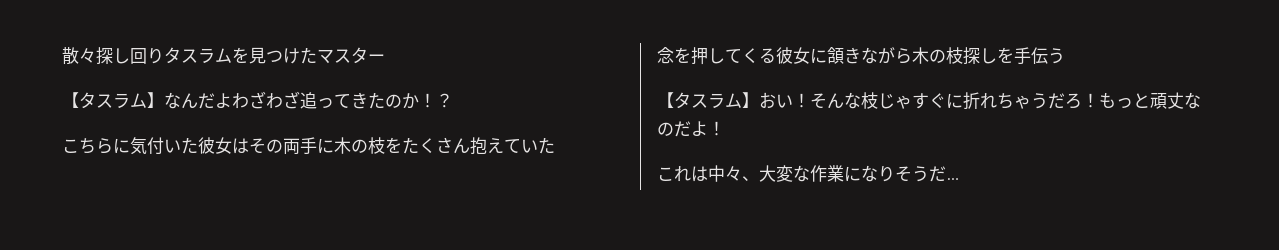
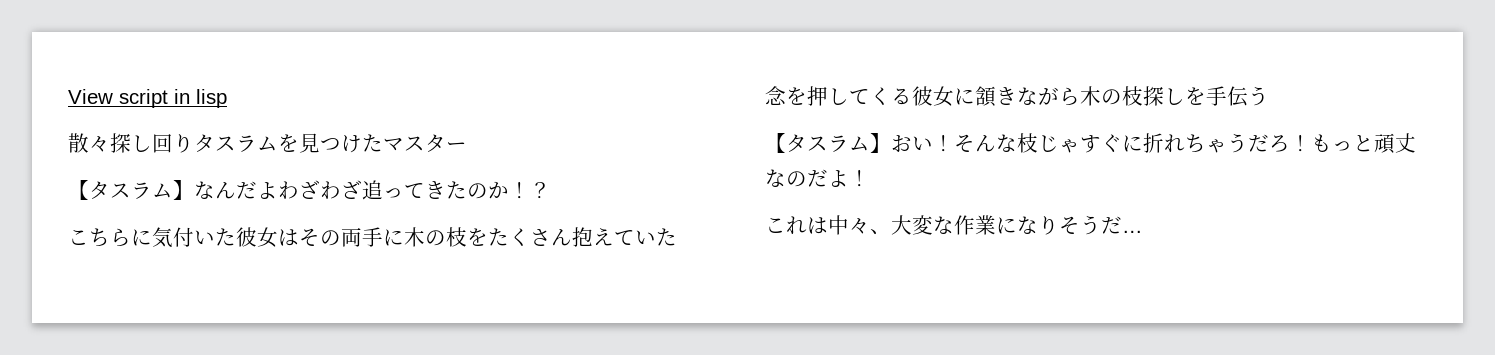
(62, 56) none -> [68,89,227,108] View script in lisp //

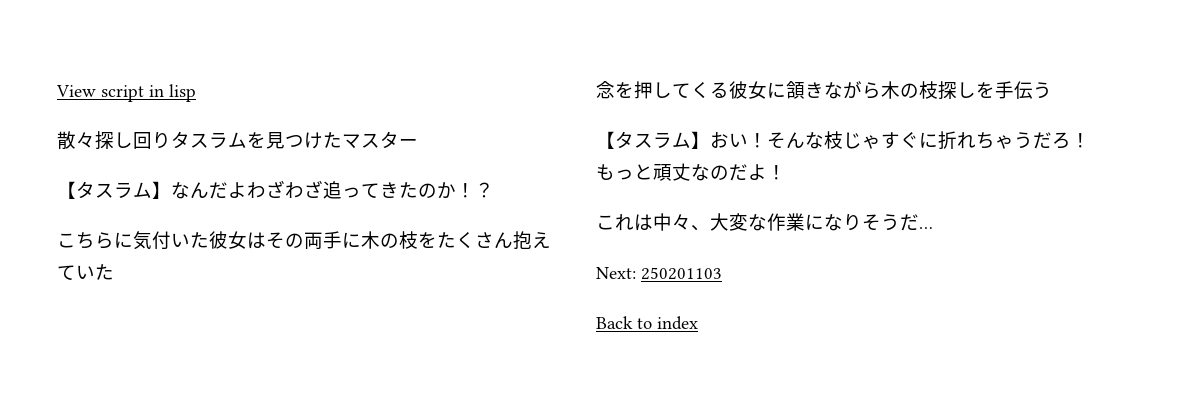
(1143, 231) none -> [596,267,722,280] [596,316,698,330] // Next: 250201103 // Back to index

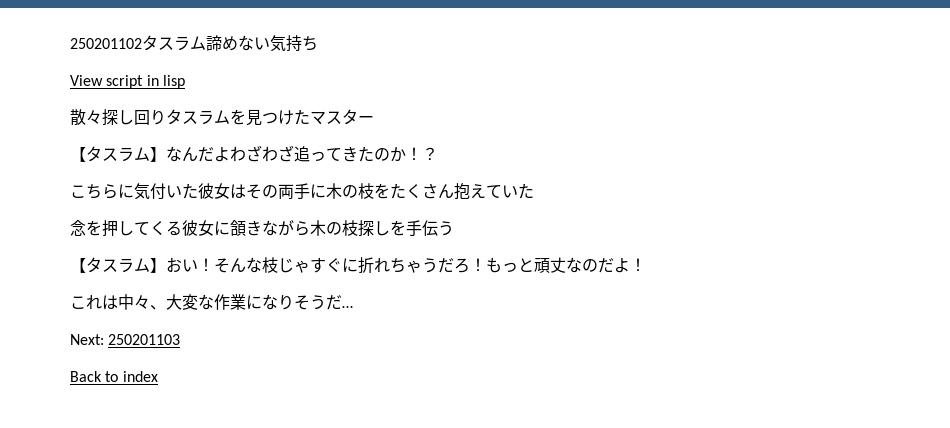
(56, 91) none -> [70,35,318,52] 250201102タスラム諦めない気持ち //

